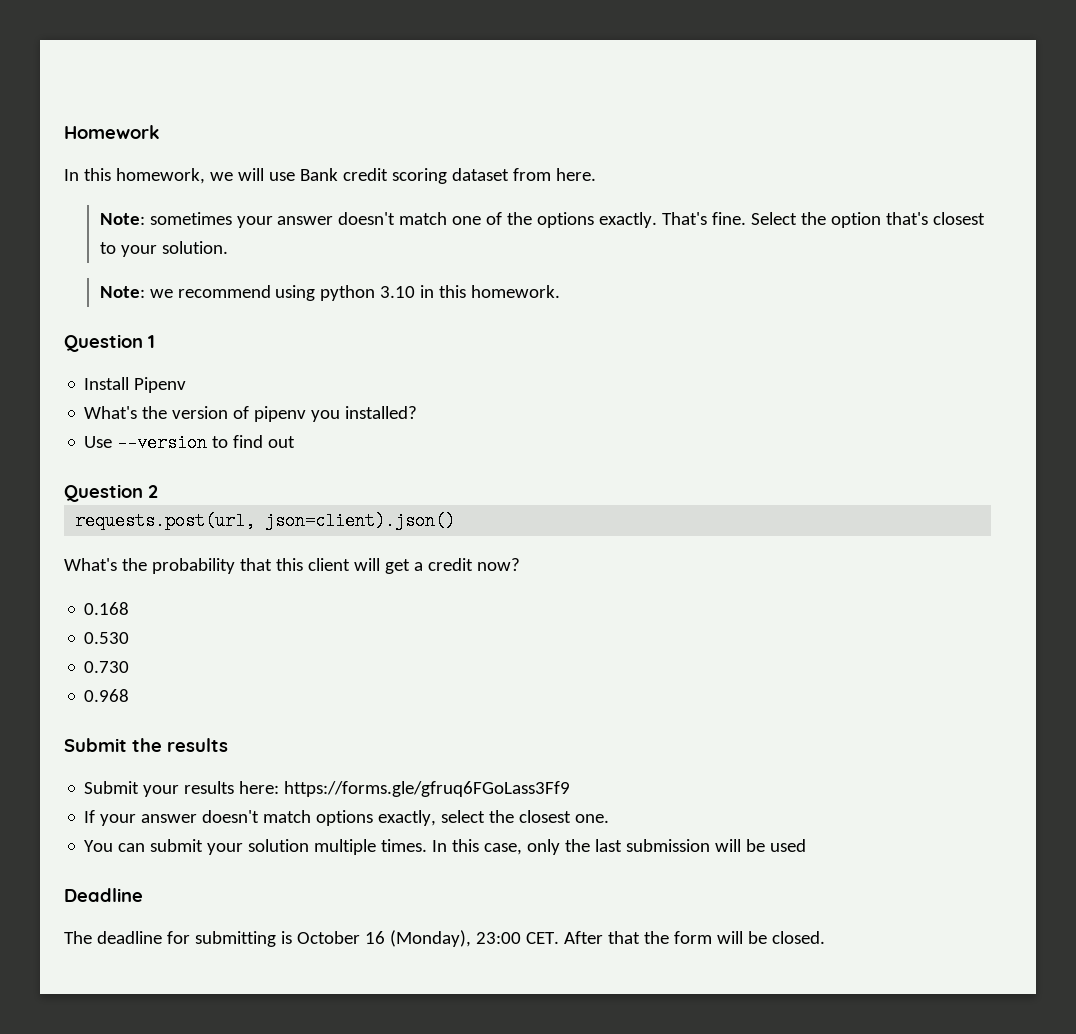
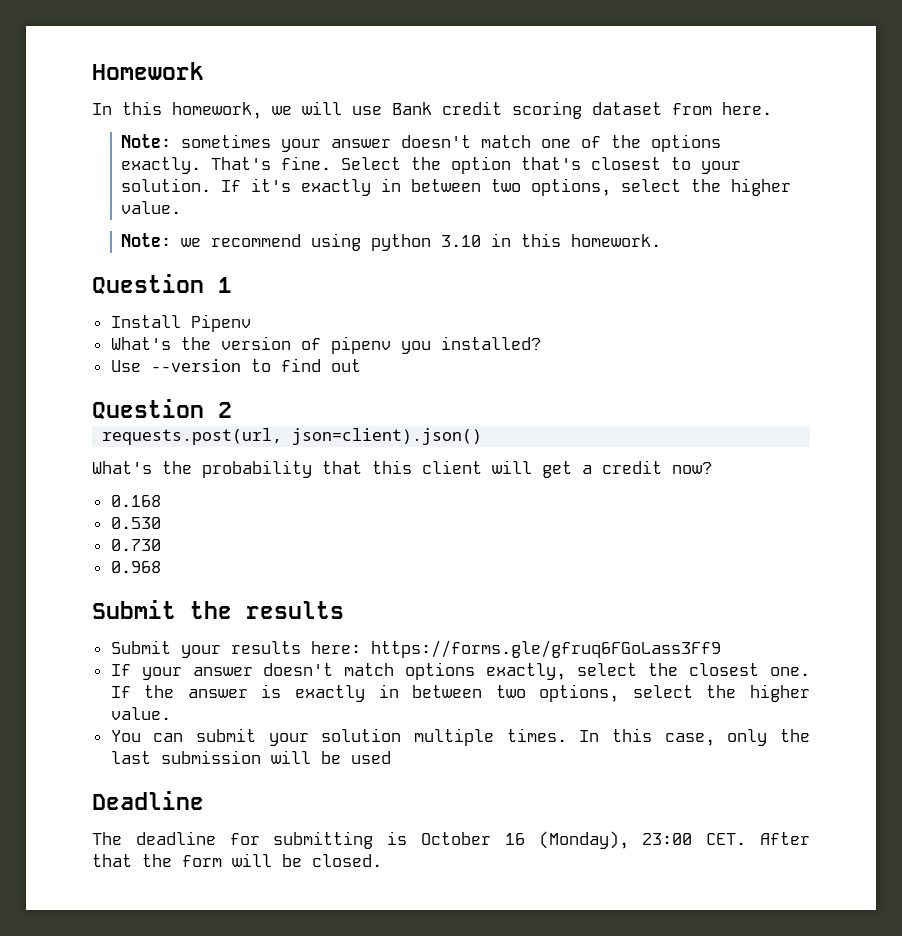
(228, 247) none -> [221,178,792,196] [121,201,182,214] If it's exactly in between two options, select the higher value.
(610, 818) none -> [110,684,811,702] [110,707,171,720] If the answer is exactly in between two options, select the higher value.

